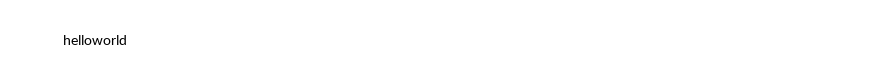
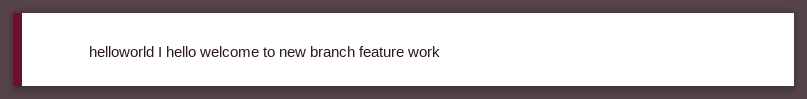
(127, 40) none -> [158,46,441,57] I hello welcome to new branch feature work

